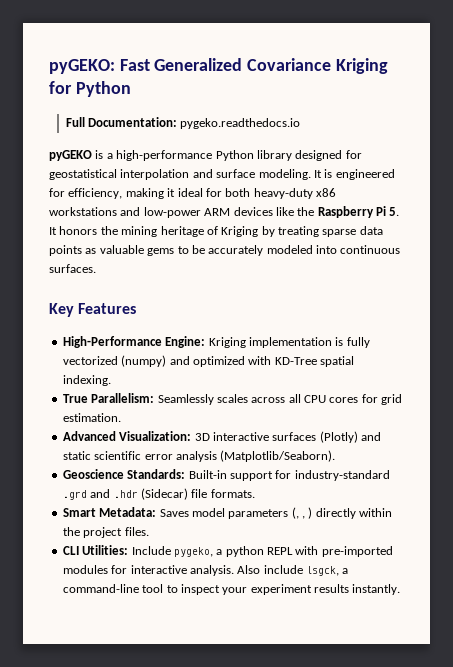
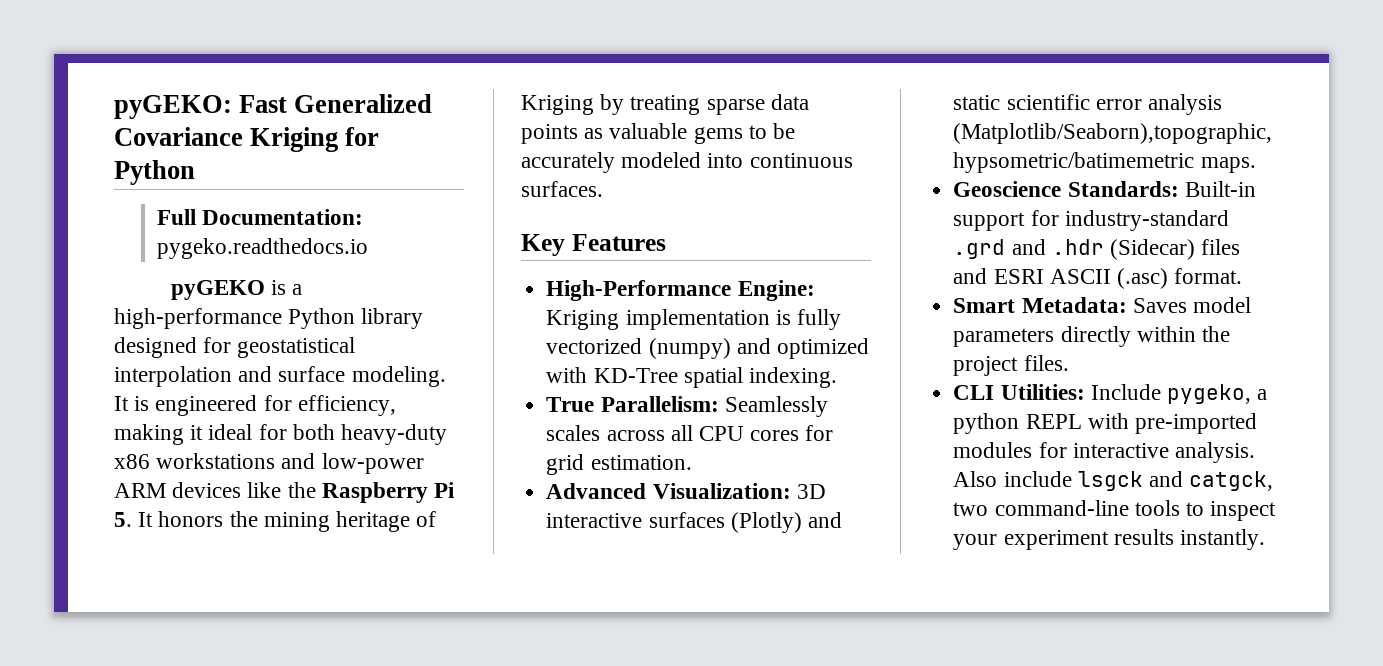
[220,450,336,462] (Matplotlib/Seaborn). -> [953,123,1273,144] [953,152,1256,173] (Matplotlib/Seaborn),topographic, hypsometric/batimemetric maps.
[191,489,255,498] file formats. -> [1201,239,1241,255] [953,268,1243,289] files and ESRI ASCII (.asc) format.
[291,507,313,519] (, , ) -> (1055, 337) none
[306,566,349,576] [62,584,164,593] lsgck, a command-line tool -> [1077,471,1274,491] [953,500,1180,516] lsgck and catgck, two command-line tools

